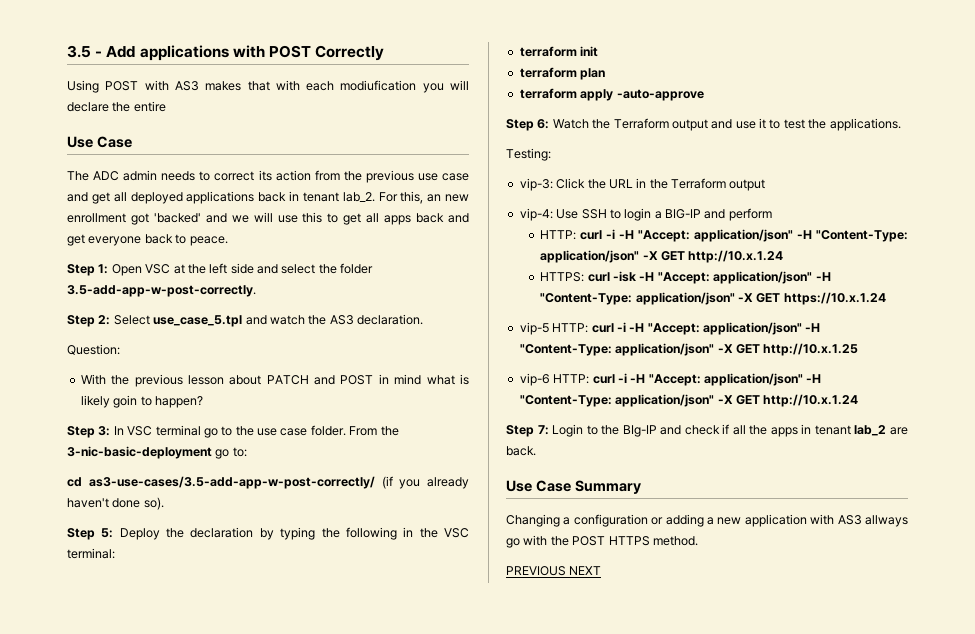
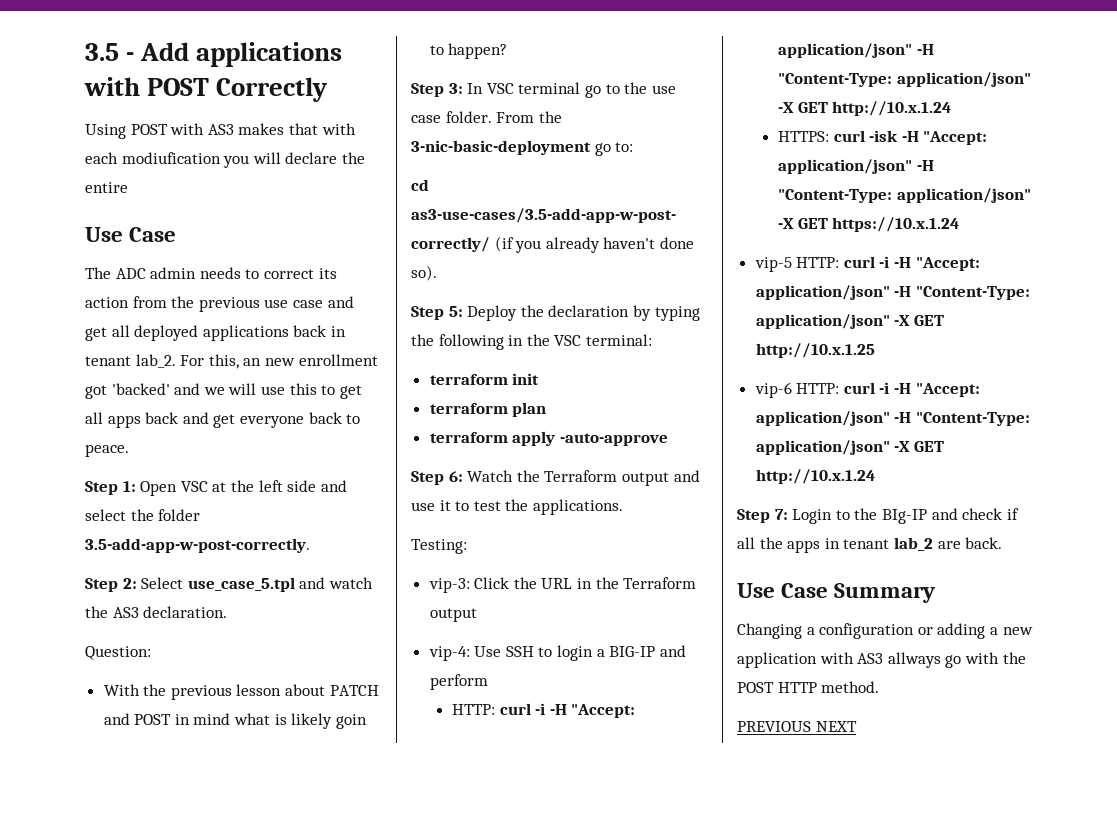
[608,536,650,546] HTTPS -> [777,682,817,693] HTTP

